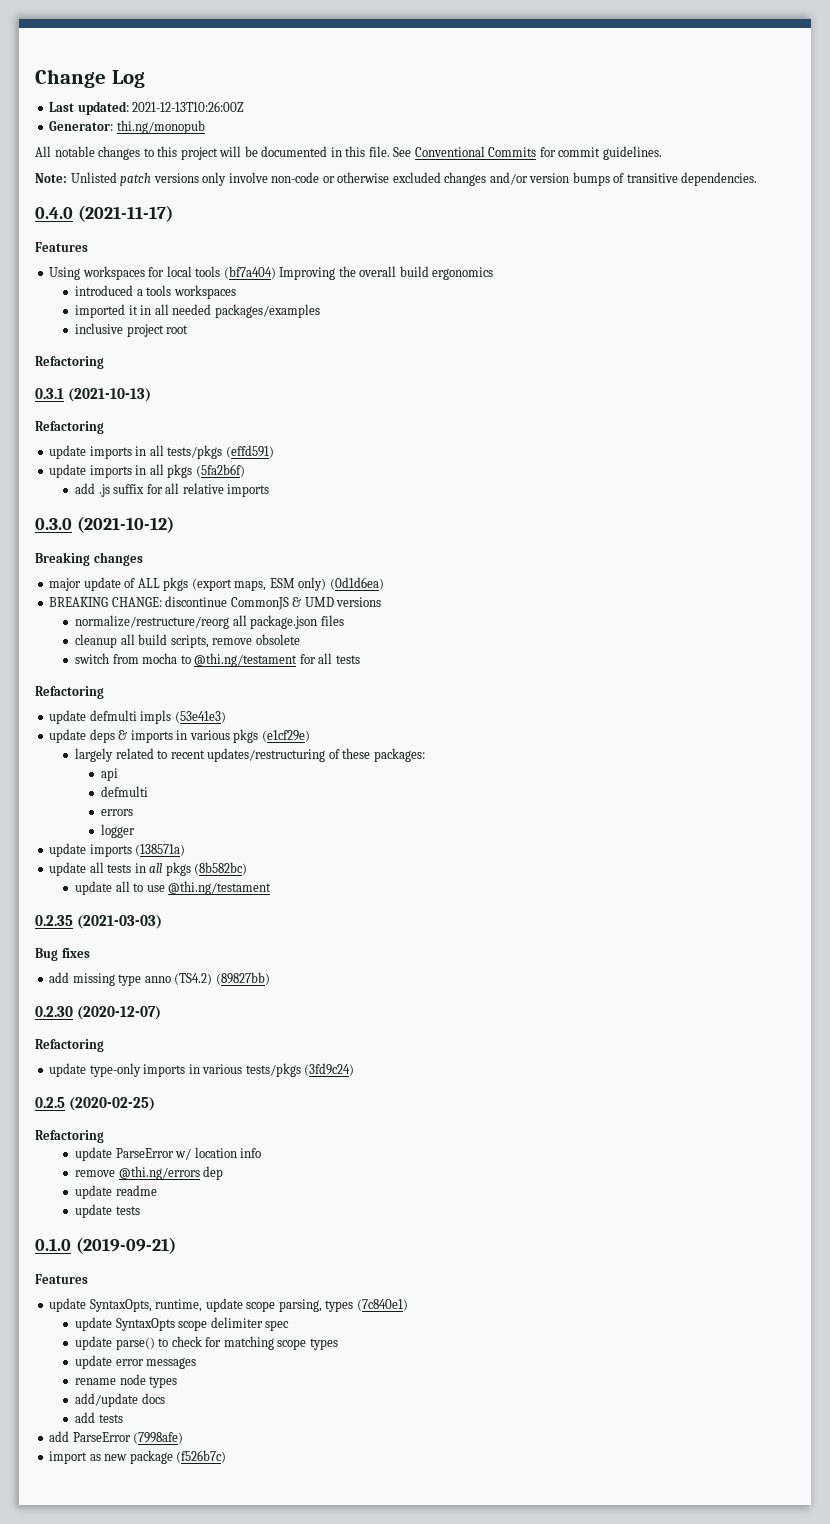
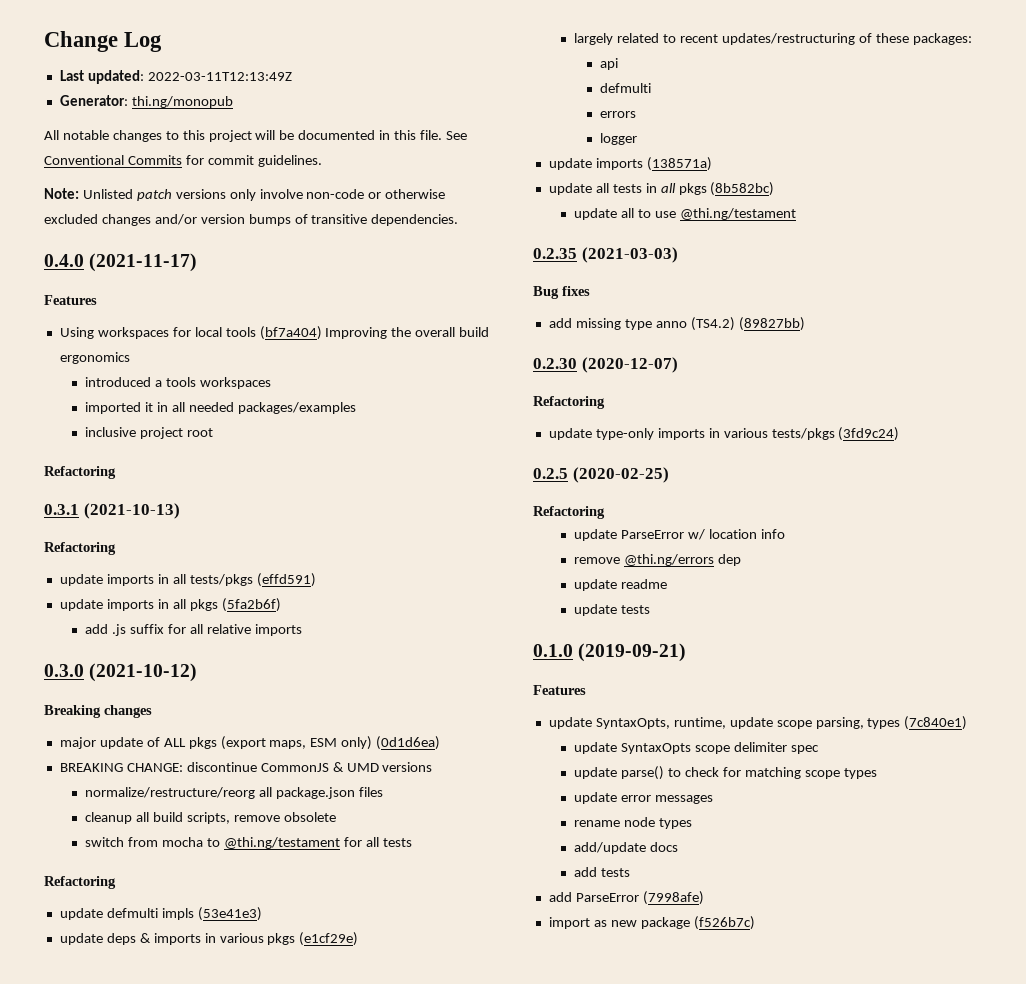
[132,101,245,112] 2021-12-13T10:26:00Z -> [147,72,292,81] 2022-03-11T12:13:49Z

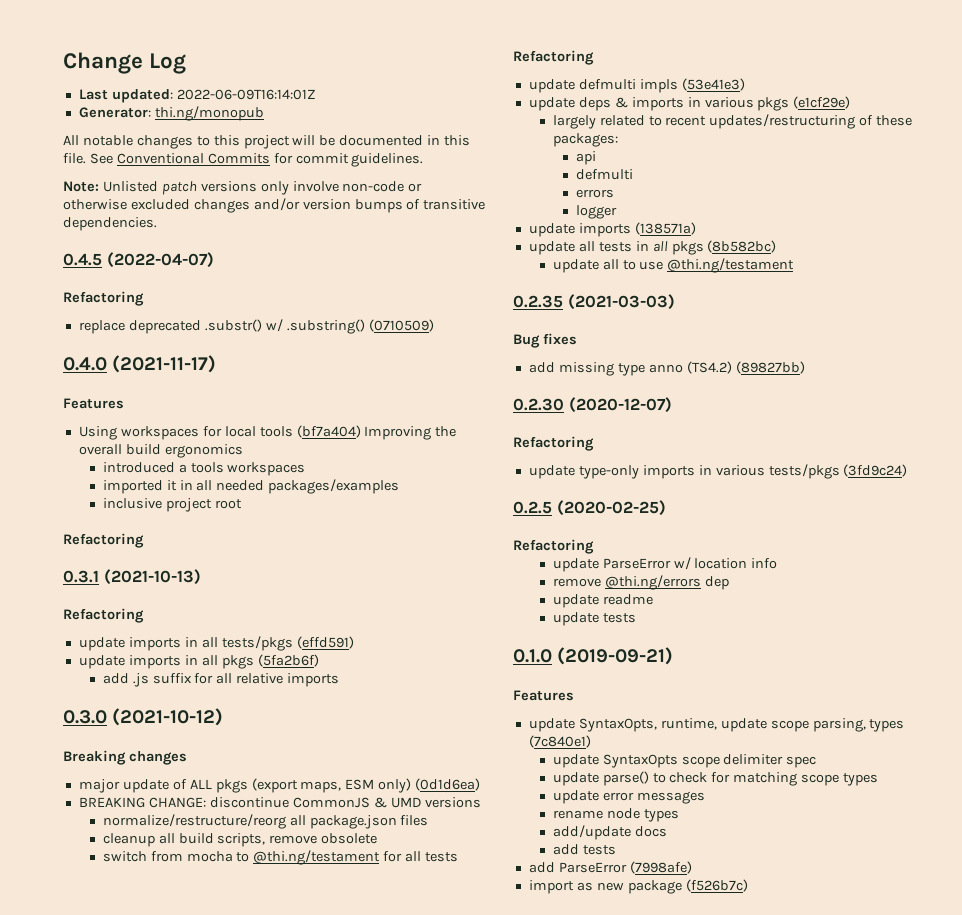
[147,72,292,81] 2022-03-11T12:13:49Z -> [176,89,316,100] 2022-06-09T16:14:01Z
(459, 220) none -> [63,252,214,268] [63,291,144,306] [78,319,434,334] // 0.4.5 (2022-04-07) // Refactoring // replace deprecated .substr() w/ .substring() (0710509)

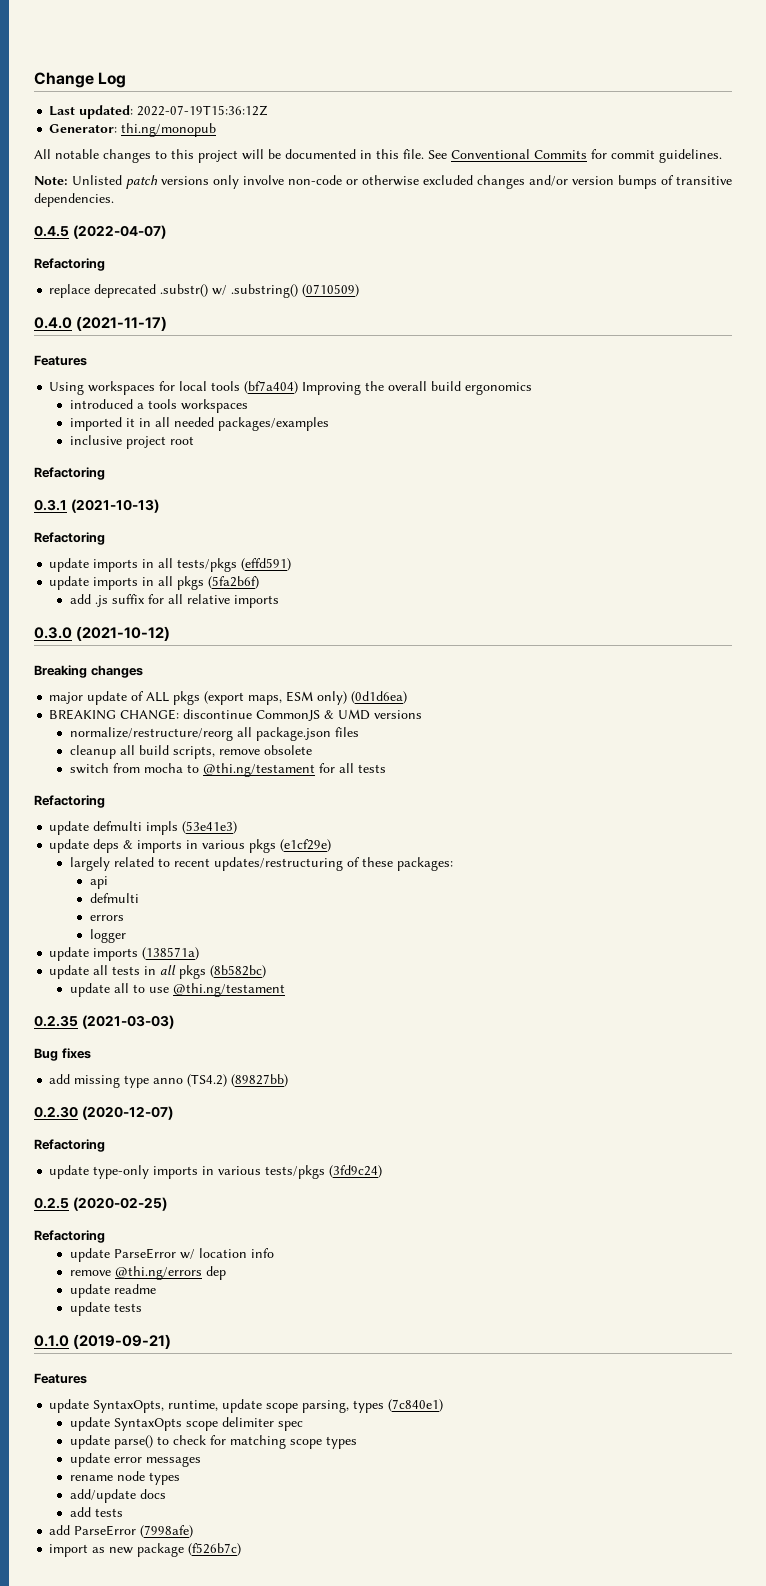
[176,89,316,100] 2022-06-09T16:14:01Z -> [137,105,269,116] 2022-07-19T15:36:12Z

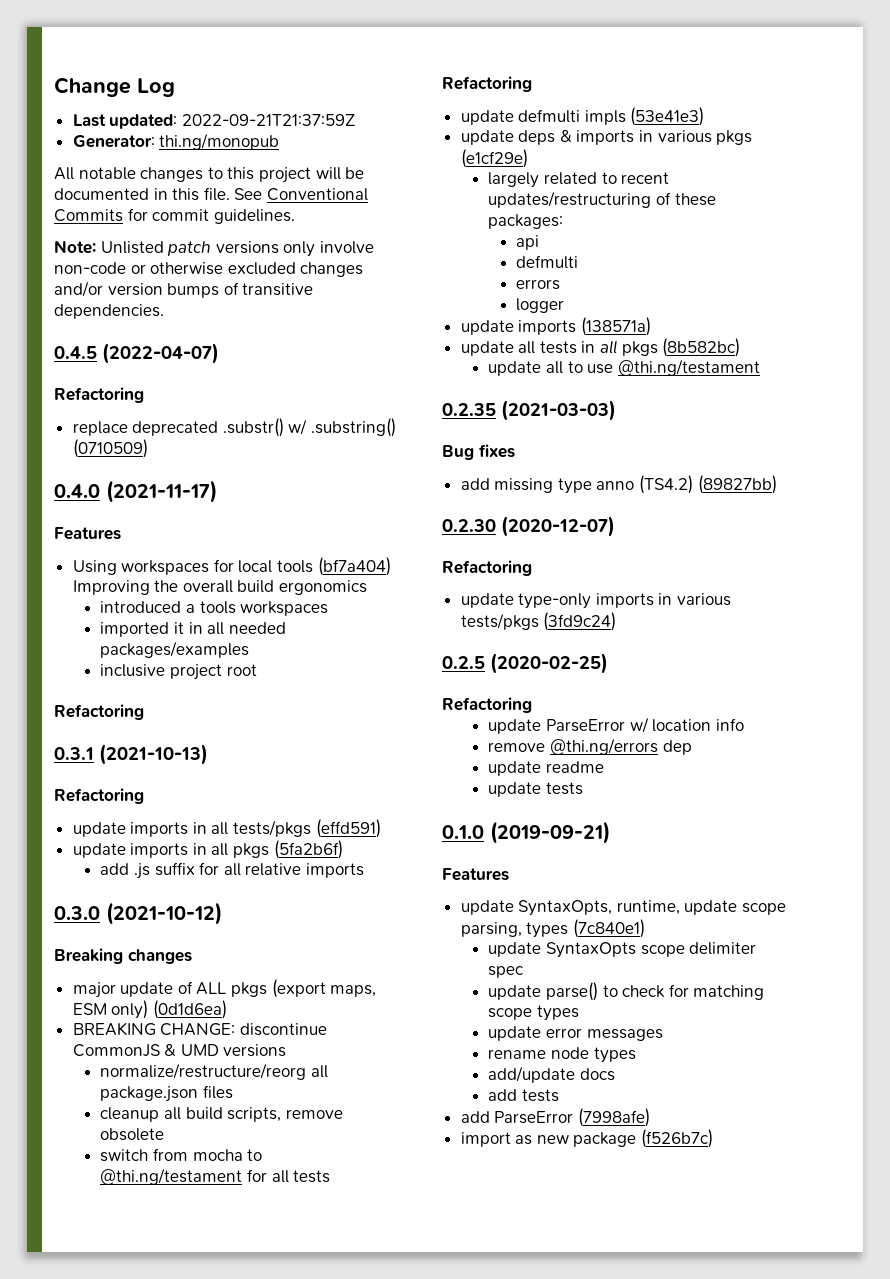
[137,105,269,116] 2022-07-19T15:36:12Z -> [181,114,355,126] 2022-09-21T21:37:59Z

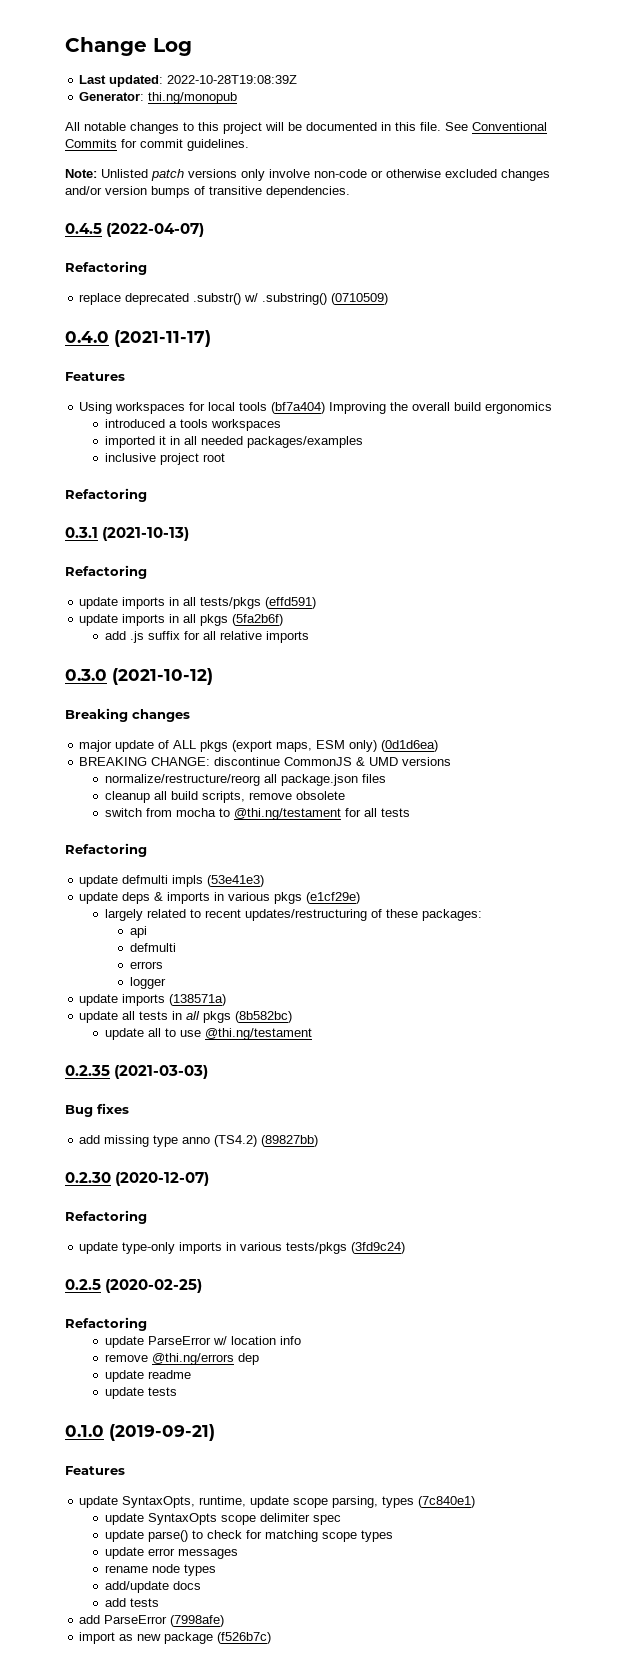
[181,114,355,126] 2022-09-21T21:37:59Z -> [167,75,298,84] 2022-10-28T19:08:39Z

